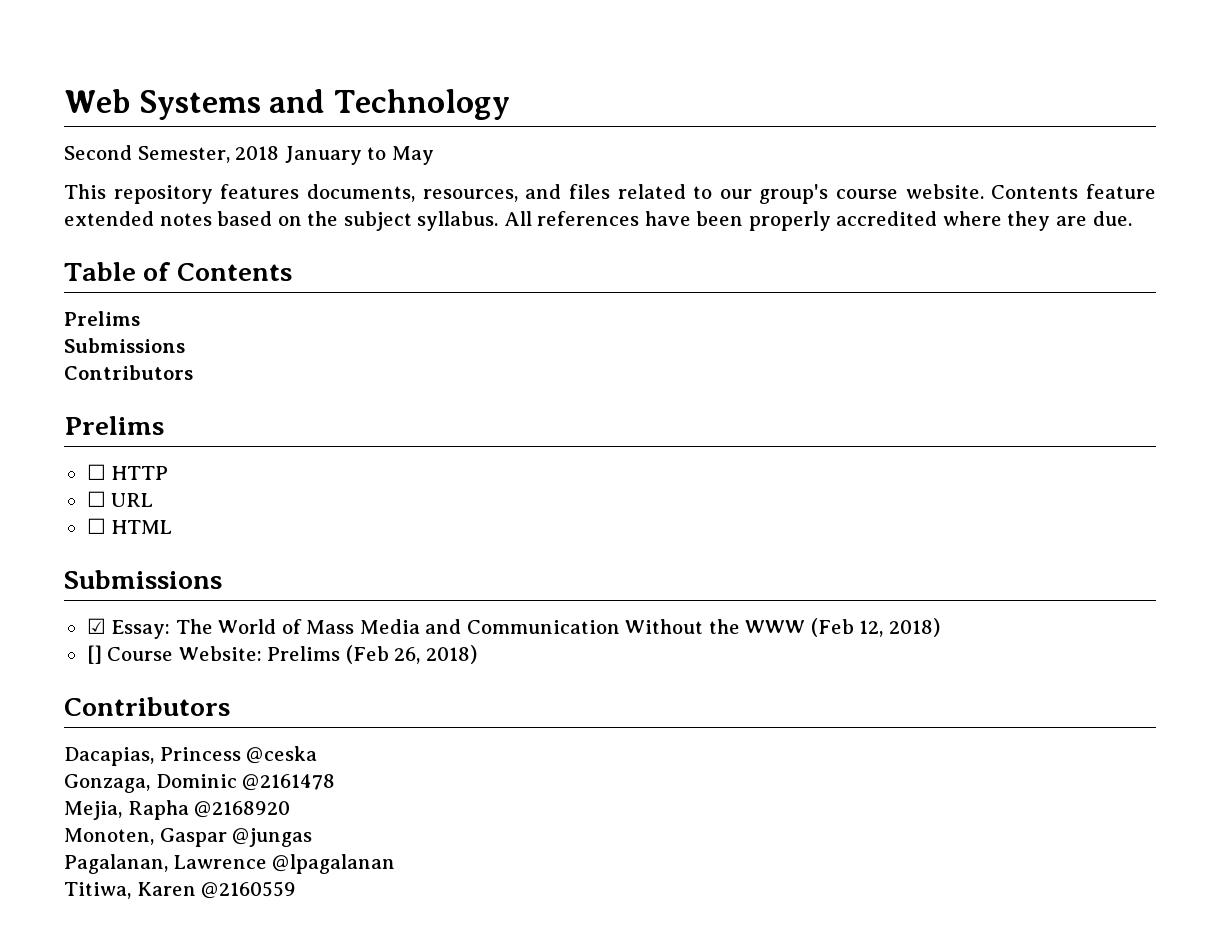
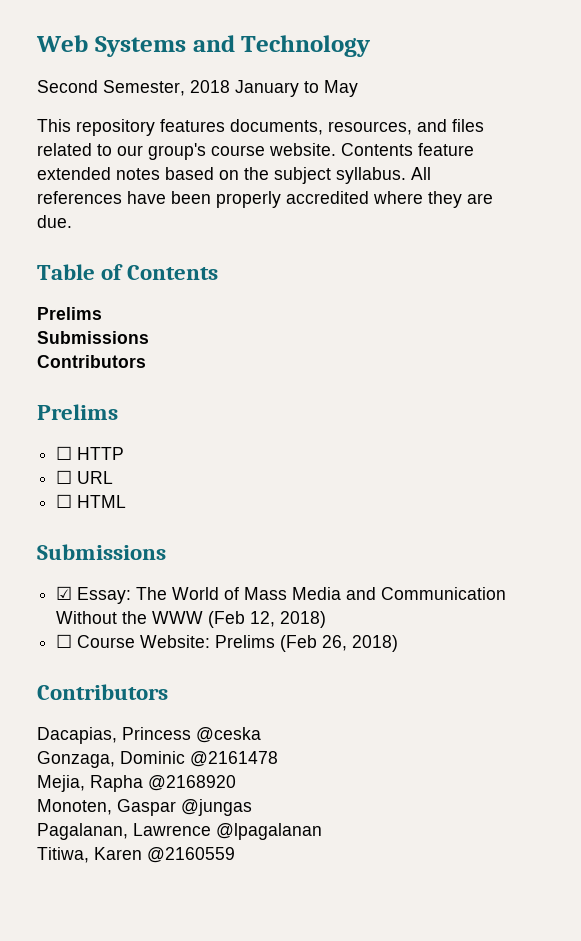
[86,645,102,664] [] -> [56,634,73,648] ☐

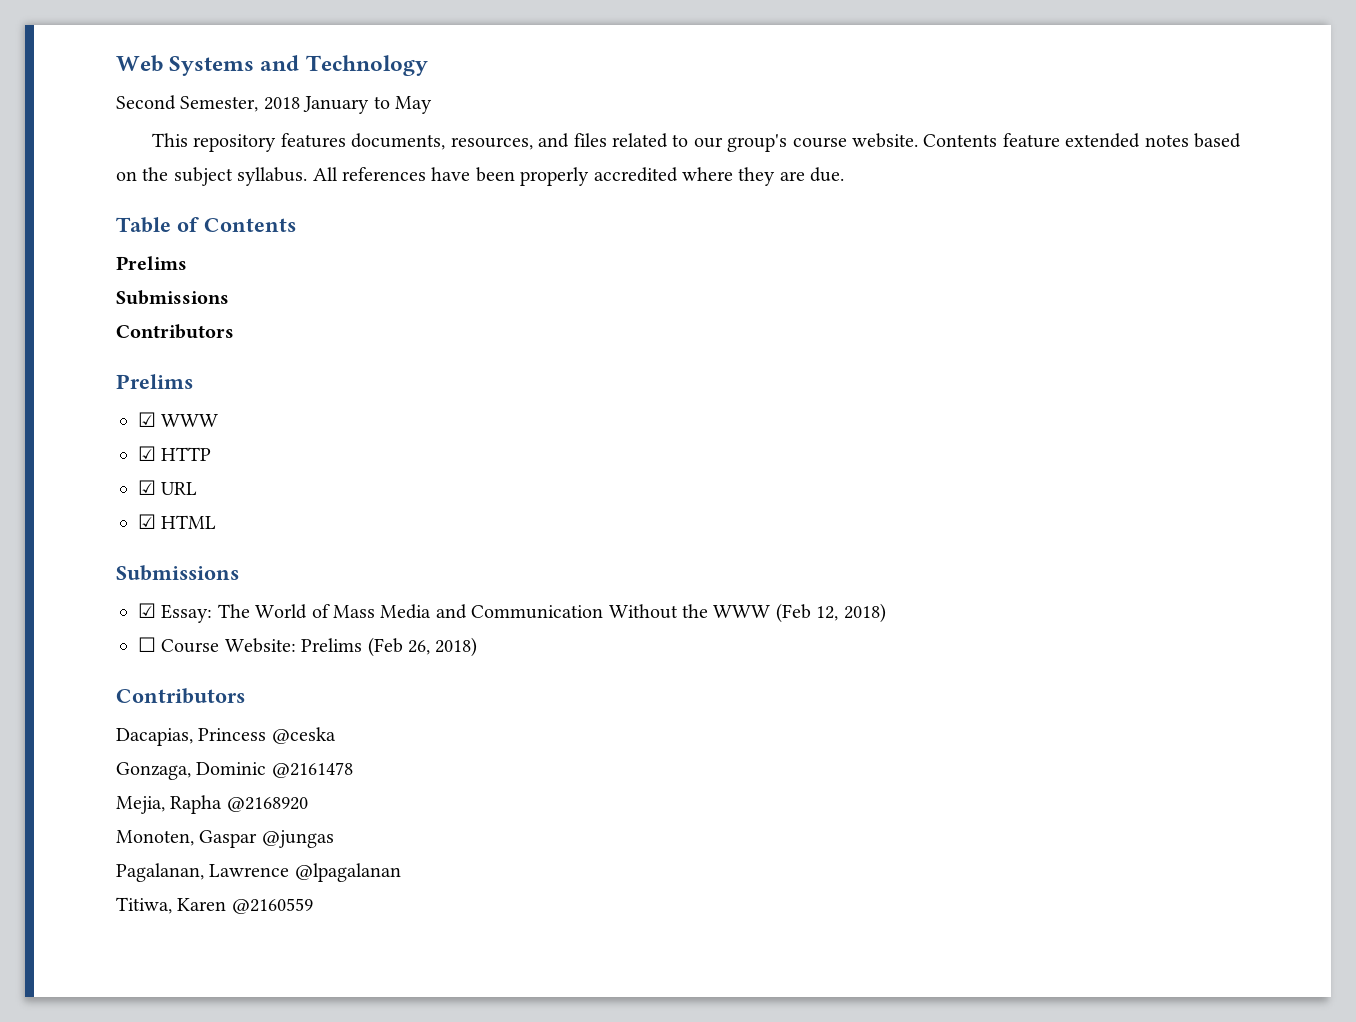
[56,446,73,460] ☐ -> [138,412,219,427] [138,446,156,461] ☑ WWW // ☑
[56,470,73,484] ☐ -> [138,480,156,495] ☑
[56,494,73,508] ☐ -> [138,514,156,529] ☑

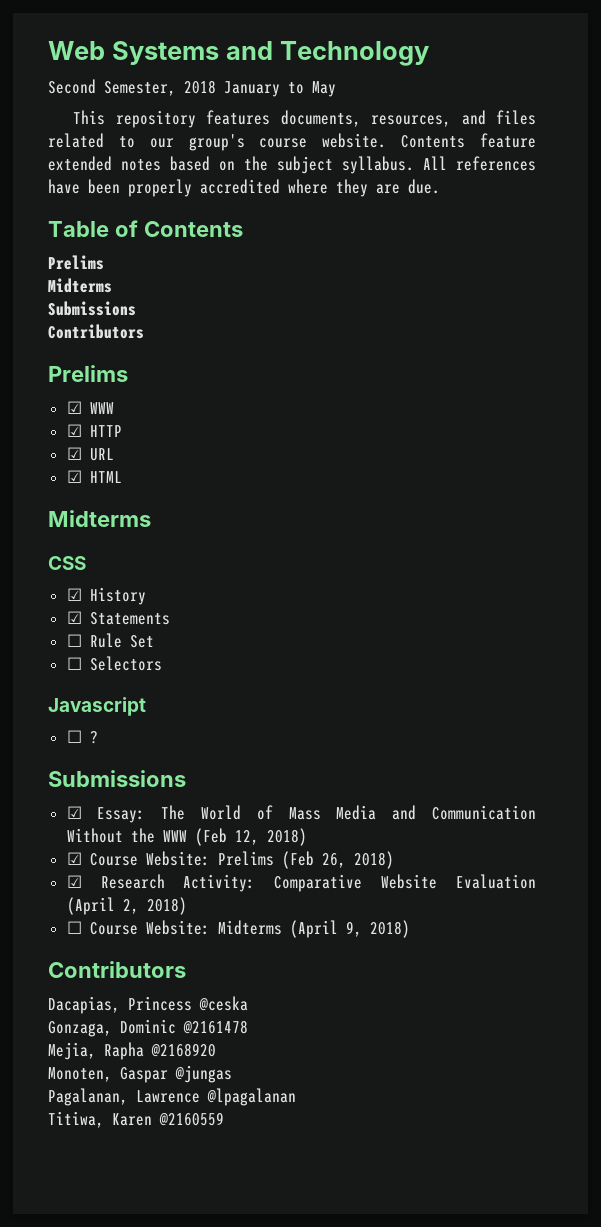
(187, 263) none -> [48,278,112,293] // Midterms
(217, 522) none -> [48,510,151,527] [48,556,86,570] [66,587,146,605] [66,611,170,625] [66,633,154,648] [66,656,162,671] [48,697,146,716] [66,730,98,744] // Midterms // CSS // ☑ History // ☑ Statements // ☐ Rule Set // ☐ Selectors // Javascript // ☐ ?
[138,637,156,652] ☐ -> [66,852,82,865] ☑
(478, 647) none -> [66,874,536,892] [66,897,187,915] [66,920,410,938] // ☑ Research Activity: Comparative Website Evaluation (April 2, 2018) // ☐ Course Website: Midterms (April 9, 2018)

